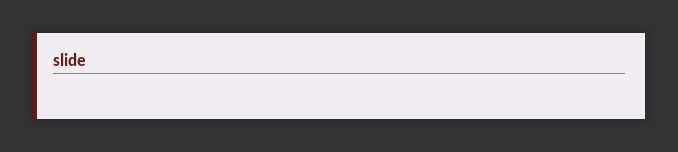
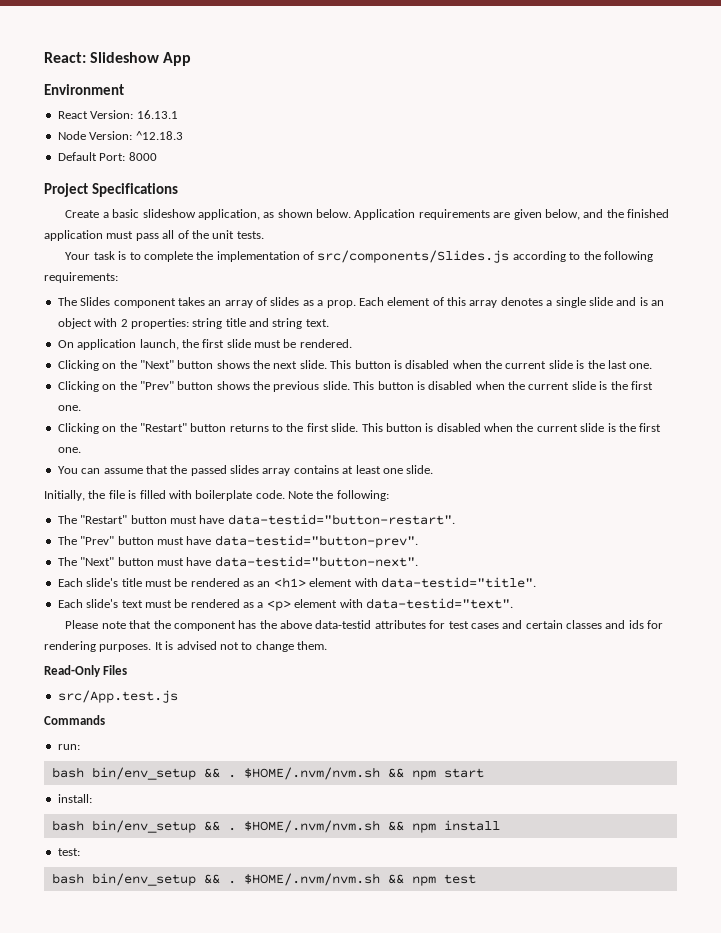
[53,53,86,66] slide -> [44,52,192,66] [44,84,124,95] [57,110,178,119] [57,131,183,140] [57,152,157,161] [44,183,178,197] [65,209,670,220] [44,230,264,241] [65,250,653,263] [44,272,118,283] [57,297,664,308] [57,318,329,329] [57,339,352,350] [57,360,653,371] [57,381,653,392] [57,405,81,411] [57,423,662,434] [57,447,81,453] [57,465,434,476] [44,490,389,501] [57,514,455,525] [57,535,418,548] [57,556,418,567] [57,577,536,588] [57,598,513,611] [65,620,664,631] [44,641,327,652] [44,665,128,677] [57,690,178,703] [44,715,105,725] [57,744,80,750] [51,767,484,780] [57,794,92,803] [51,820,500,833] [57,848,80,856] [51,873,476,886] React: Slideshow App // Environment // React Version: 16.13.1 // Node Version: ^12.18.3 // Default Port: 8000 // Project Specifications // Create a basic slideshow application, as shown below. Application requirements are given below, and the finished application must pass all of the unit tests. // Your task is to complete the implementation of src/components/Slides.js according to the following requirements: // The Slides component takes an array of slides as a prop. Each element of this array denotes a single slide and is an object with 2 properties: string title and string text. // On application launch, the first slide must be rendered. // Clicking on the "Next" button shows the next slide. This button is disabled when the current slide is the last one. // Clicking on the "Prev" button shows the previous slide. This button is disabled when the current slide is the first one. // Clicking on the "Restart" button returns to the first slide. This button is disabled when the current slide is the first one. // You can assume that the passed slides array contains at least one slide. // Initially, the file is filled with boilerplate code. Note the following: // The "Restart" button must have data-testid="button-restart". // The "Prev" button must have data-testid="button-prev". // The "Next" button must have data-testid="button-next". // Each slide's title must be rendered as an <h1> element with data-testid="title". // Each slide's text must be rendered as a <p> element with data-testid="text". // Please note that the component has the above data-testid attributes for test cases and certain classes and ids for rendering purposes. It is advised not to change them. // Read-Only Files // src/App.test.js // Commands // run: // bash bin/env_setup && . $HOME/.nvm/nvm.sh && npm start // install: // bash bin/env_setup && . $HOME/.nvm/nvm.sh && npm install // test: // bash bin/env_setup && . $HOME/.nvm/nvm.sh && npm test

